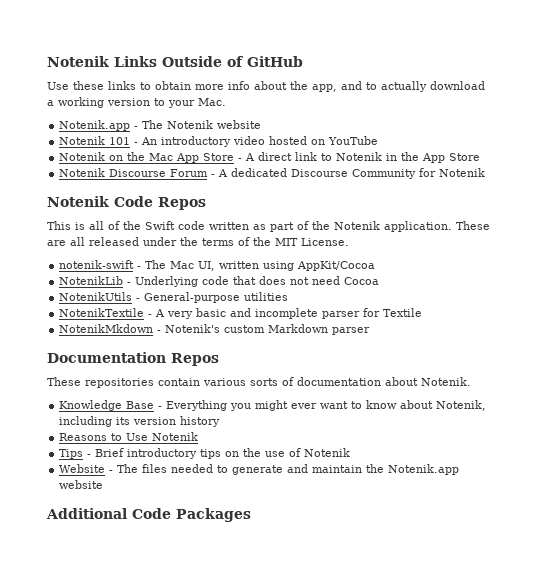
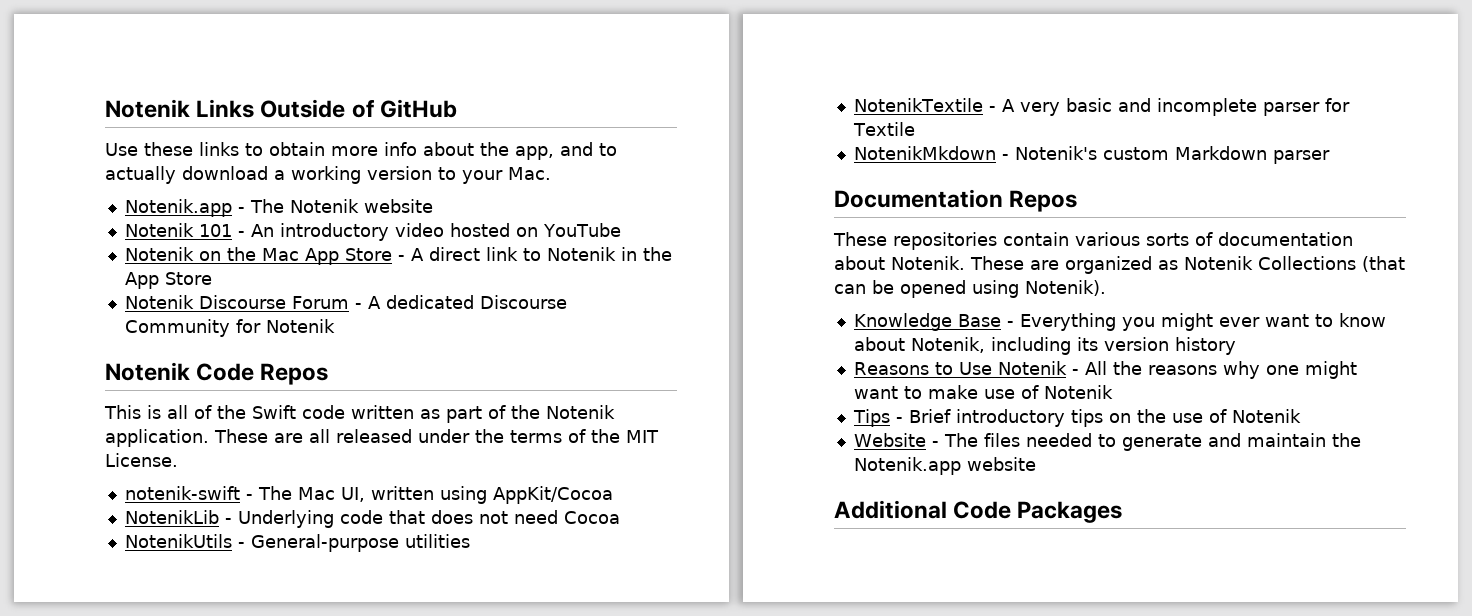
(471, 381) none -> [970,256,1405,274] [834,280,1106,298] These are organized as Notenik Collections (that can be opened using Notenik).
(199, 436) none -> [1071,361,1357,379] [853,385,1113,399] - All the reasons why one might want to make use of Notenik

